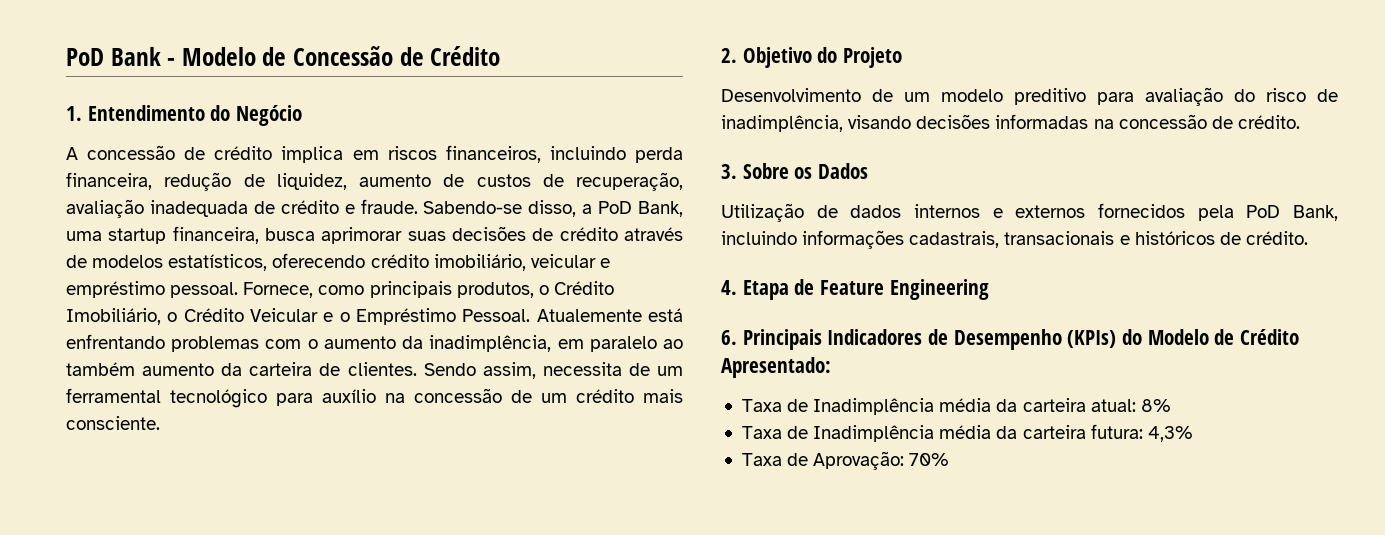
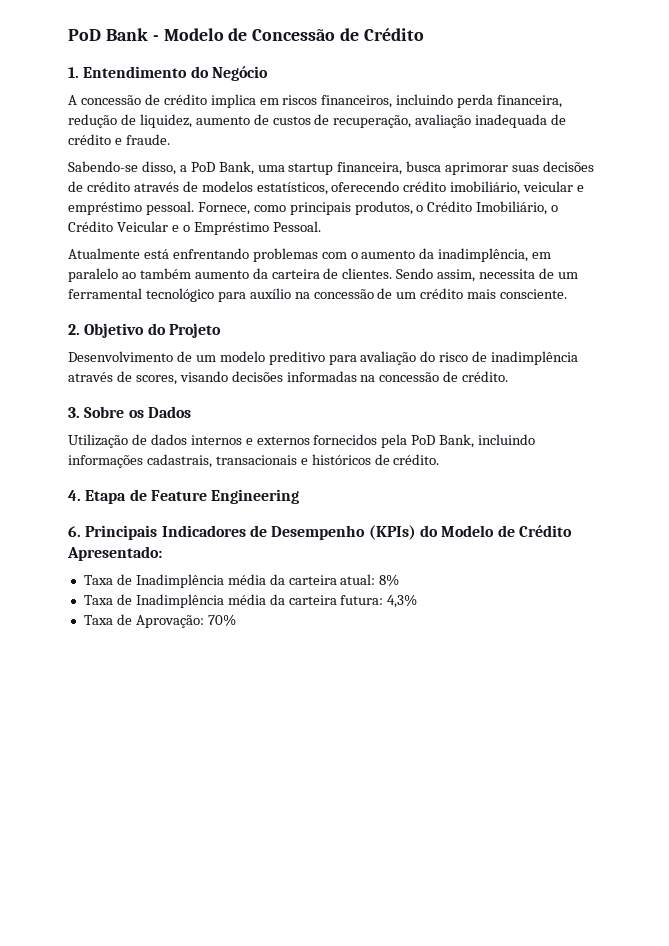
(418, 206) none -> (170, 139) //
[536,309,642,322] Atualemente -> [68,248,140,259] // Atualmente
[721,115,843,132] inadimplência, -> [491,351,579,365] [68,371,177,385] inadimplência através de scores,

